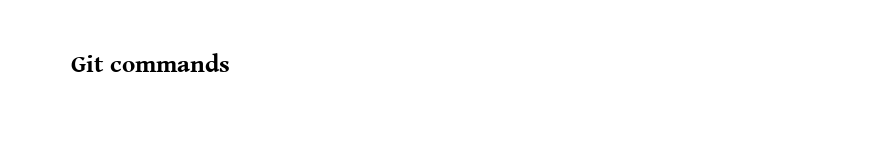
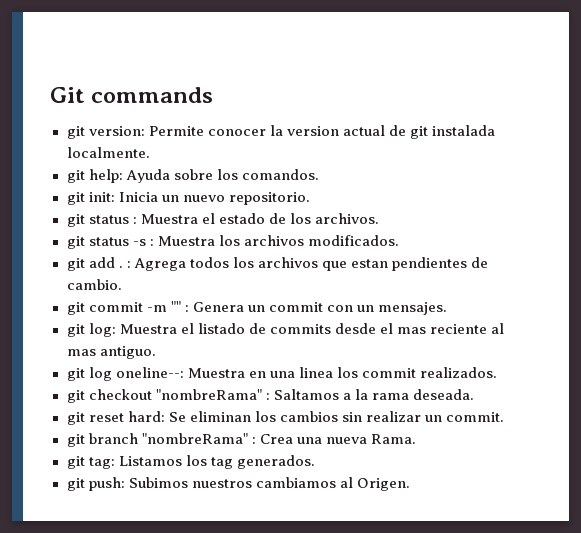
(230, 62) none -> [66,125,495,139] [66,147,150,158] [66,169,319,183] [66,192,310,205] [66,213,379,227] [66,235,399,249] [66,257,489,271] [66,279,122,290] [66,301,448,315] [66,323,505,337] [66,346,156,359] [66,367,497,381] [66,389,474,403] [66,411,505,425] [66,433,416,447] [66,455,315,469] [66,477,410,491] // git version: Permite conocer la version actual de git instalada localmente. // git help: Ayuda sobre los comandos. // git init: Inicia un nuevo repositorio. // git status : Muestra el estado de los archivos. // git status -s : Muestra los archivos modificados. // git add . : Agrega todos los archivos que estan pendientes de cambio. // git commit -m "" : Genera un commit con un mensajes. // git log: Muestra el listado de commits desde el mas reciente al mas antiguo. // git log oneline--: Muestra en una linea los commit realizados. // git checkout "nombreRama" : Saltamos a la rama deseada. // git reset hard: Se eliminan los cambios sin realizar un commit. // git branch "nombreRama" : Crea una nueva Rama. // git tag: Listamos los tag generados. // git push: Subimos nuestros cambiamos al Origen.

